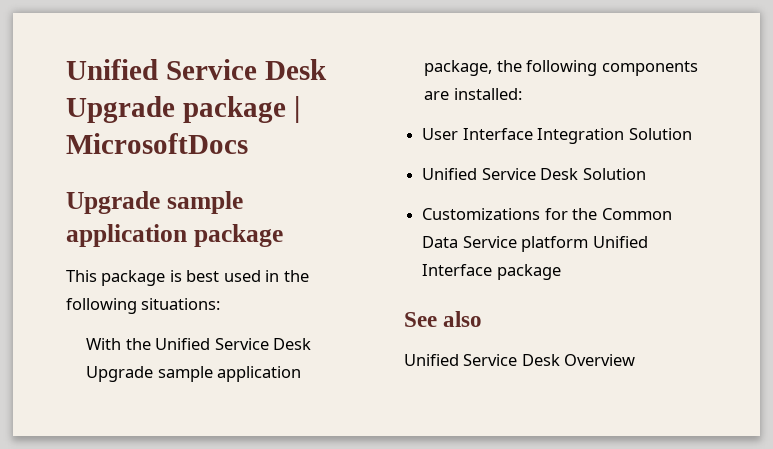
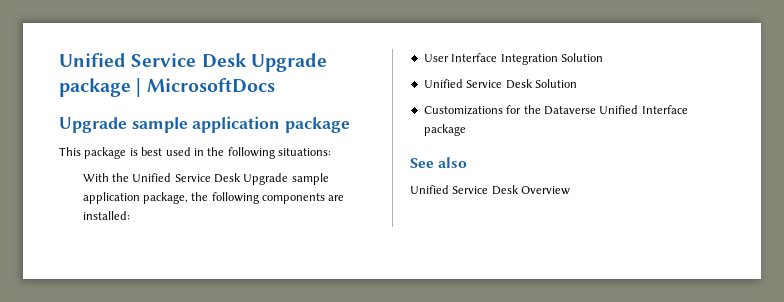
[601,208,672,220] [422,236,589,252] Common Data Service platform -> [543,106,596,115] Dataverse

